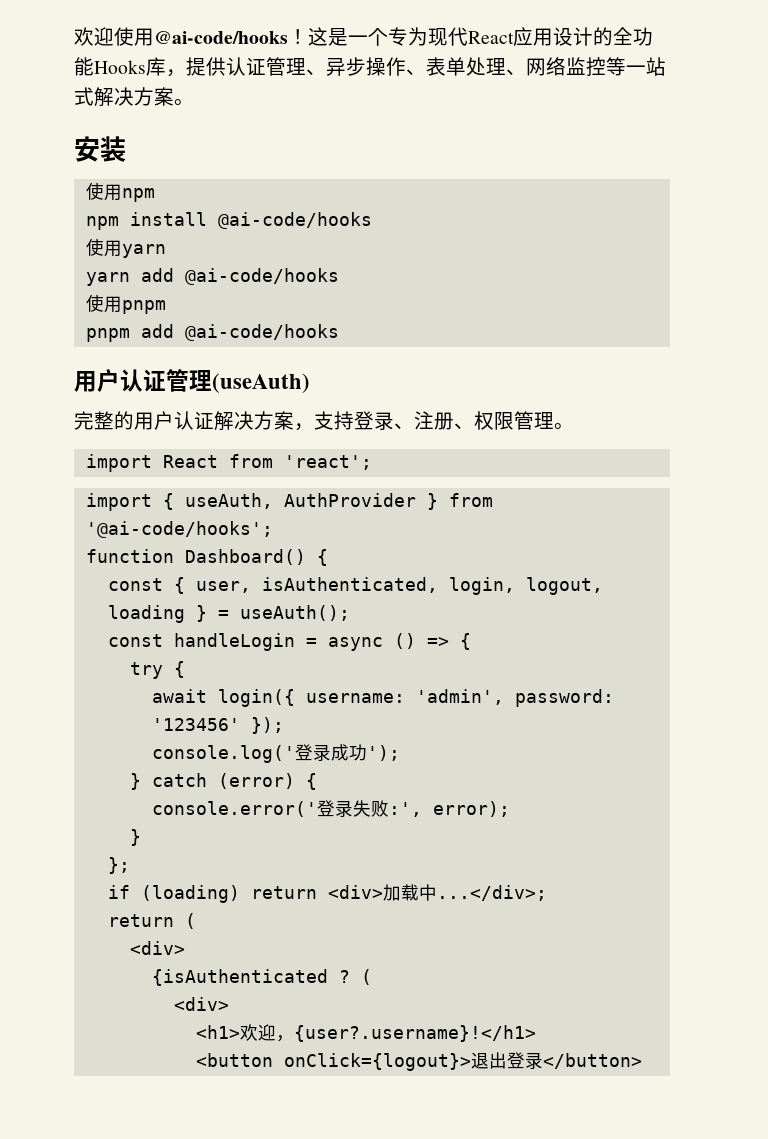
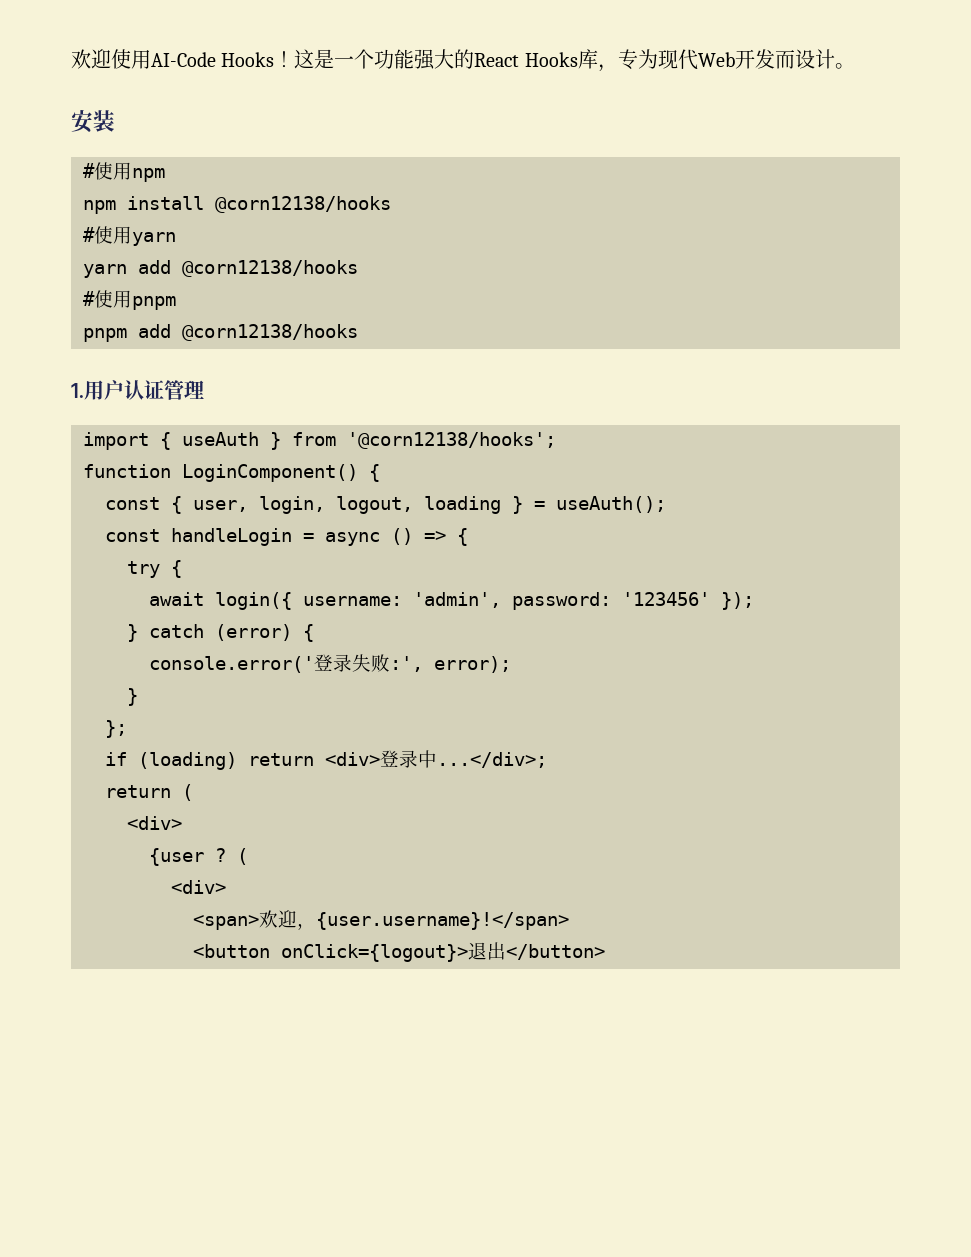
[154,31,288,44] @ai-code/hooks -> [151,52,275,67] AI-Code Hooks
[388,27,653,46] [74,57,666,77] [74,87,174,107] 专为现代React应用设计的全功能Hooks库，提供认证管理、异步操作、表单处理、网络监控等一站式解决方案 -> [374,49,835,72] 功能强大的React Hooks库，专为现代Web开发而设计
(126, 149) none -> [83,163,95,178] #
[217,212,372,229] @ai-code/hooks // -> [215,196,391,213] [83,227,95,242] @corn12138/hooks // #
[184,268,339,285] @ai-code/hooks // -> [182,260,358,277] [83,291,95,306] @corn12138/hooks // #
[184,324,339,341] @ai-code/hooks // -> [182,324,358,341] [71,383,84,398] @corn12138/hooks // 1.
[212,373,310,393] [74,411,574,431] [85,454,372,472] (useAuth) // 完整的用户认证解决方案，支持登录、注册、权限管理。 // import React from 'react'; -> (204, 389) none
[184,493,416,509] useAuth, AuthProvider -> [182,432,259,446] useAuth
[85,521,273,538] '@ai-code/hooks'; -> [347,432,556,449] '@corn12138/hooks';
[184,549,306,565] Dashboard() -> [182,464,358,482] LoginComponent()
[261,577,438,593] isAuthenticated, -> (248, 506) none
[151,744,400,763] // console.log('登录成功'); -> (754, 601) none
[382,884,419,901] 加载 -> [380,750,418,768] 登录
[151,969,328,986] {isAuthenticated -> [149,848,204,866] {user
[195,1025,240,1039] <h1> -> [193,915,259,930] <span>
[293,1025,536,1042] {user?.username}!</h1> -> [316,912,569,930] {user.username}!</span>
[506,1052,543,1069] 登录 -> (506, 951) none

